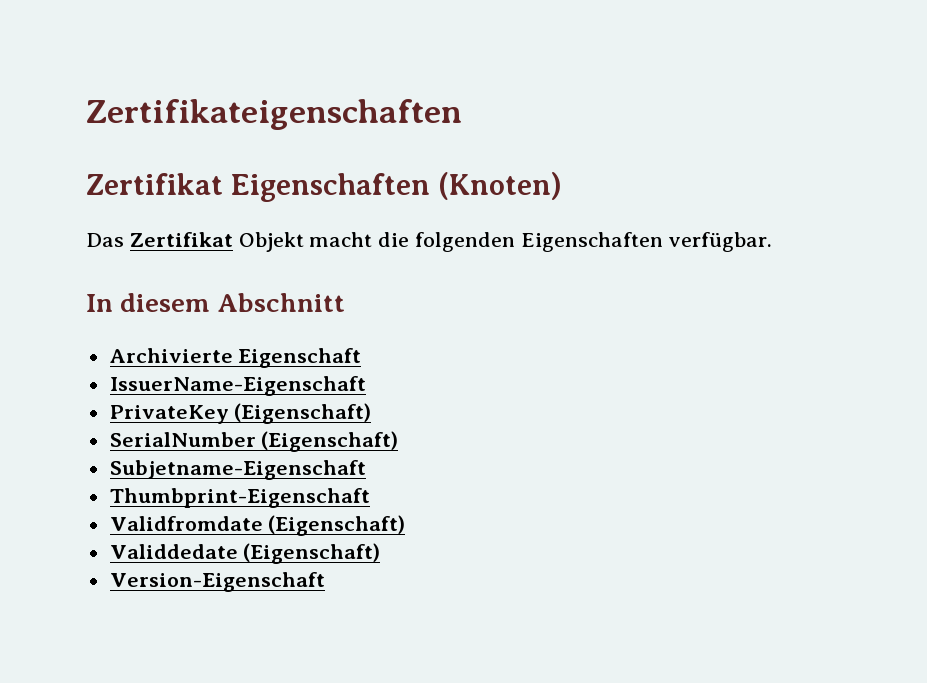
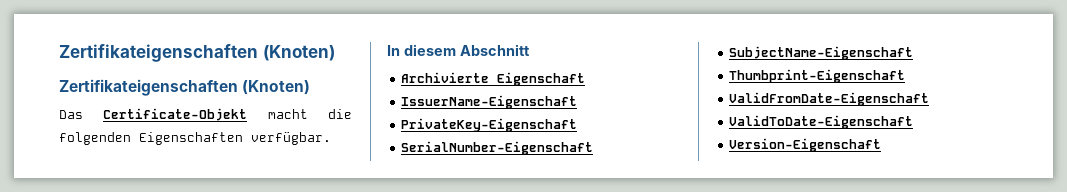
[86,99,462,130] [86,173,431,202] Zertifikateigenschaften // Zertifikat Eigenschaften -> [59,44,335,62] [59,79,238,96] Zertifikateigenschaften (Knoten) // Zertifikateigenschaften
[129,232,304,252] Zertifikat Objekt -> [103,108,248,121] Certificate-Objekt
[109,403,372,424] [109,431,399,452] [109,460,366,480] [109,488,370,508] [109,515,406,536] [109,543,381,564] PrivateKey (Eigenschaft) // SerialNumber (Eigenschaft) // Subjetname-Eigenschaft // Thumbprint-Eigenschaft // Validfromdate (Eigenschaft) // Validdedate (Eigenschaft) -> [401,118,578,132] [401,141,594,155] [729,46,914,60] [729,69,906,83] [729,92,930,106] [729,115,914,129] PrivateKey-Eigenschaft // SerialNumber-Eigenschaft // SubjectName-Eigenschaft // Thumbprint-Eigenschaft // ValidFromDate-Eigenschaft // ValidToDate-Eigenschaft

